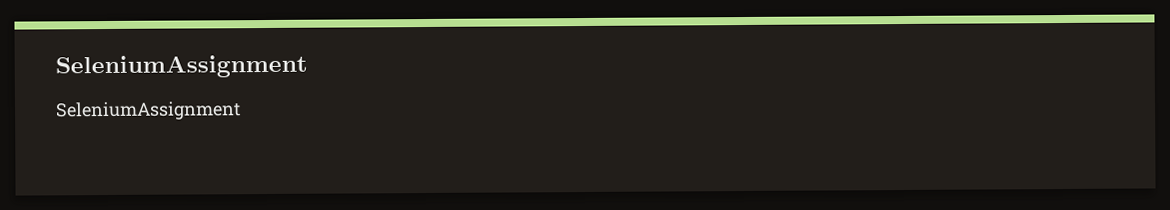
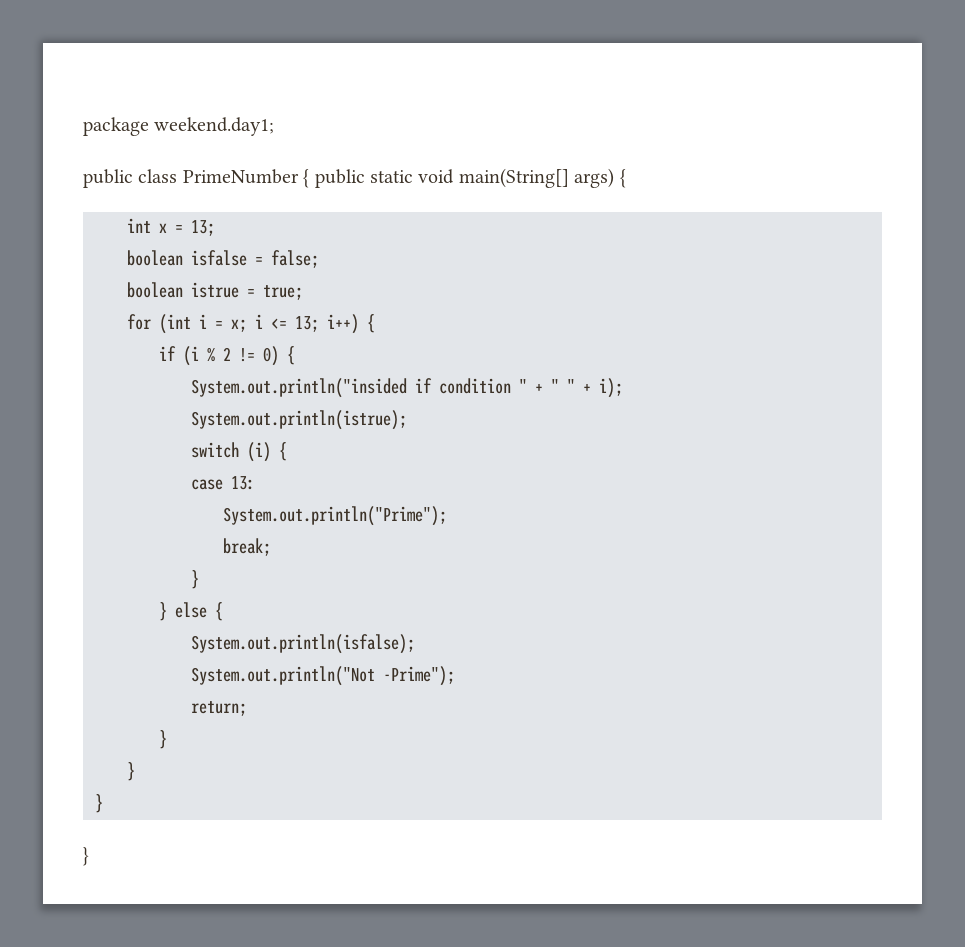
[55,54,308,79] [55,101,241,121] SeleniumAssignment // SeleniumAssignment -> [83,117,275,136] [83,168,626,188] [127,218,215,236] [127,250,319,268] [127,282,303,300] [127,314,375,334] [159,346,295,366] [191,378,623,398] [191,410,407,430] [191,442,287,462] [191,476,255,490] [223,506,447,526] [223,538,271,556] [191,570,199,589] [159,602,223,621] [191,634,415,654] [191,666,455,686] [191,701,247,716] [159,730,167,749] [127,762,135,781] [95,794,103,813] [83,847,89,866] package weekend.day1; // public class PrimeNumber { public static void main(String[] args) { // int x = 13; // boolean isfalse = false; // boolean istrue = true; // for (int i = x; i <= 13; i++) { // if (i % 2 != 0) { // System.out.println("insided if condition " + " " + i); // System.out.println(istrue); // switch (i) { // case 13: // System.out.println("Prime"); // break; // } // } else { // System.out.println(isfalse); // System.out.println("Not -Prime"); // return; // } // } // } // }

